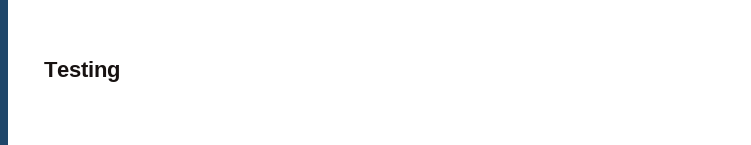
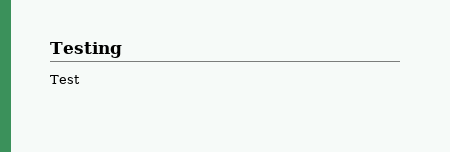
(120, 71) none -> [50,75,80,84] // Test

